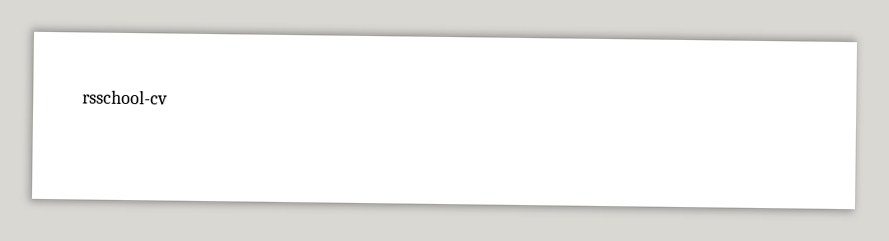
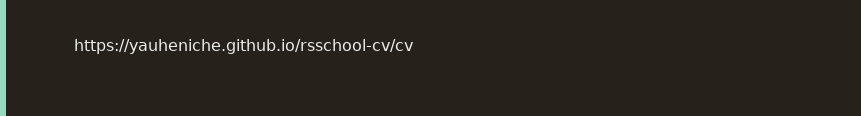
[82,89,168,105] rsschool-cv -> [74,39,413,54] https://yauheniche.github.io/rsschool-cv/cv

